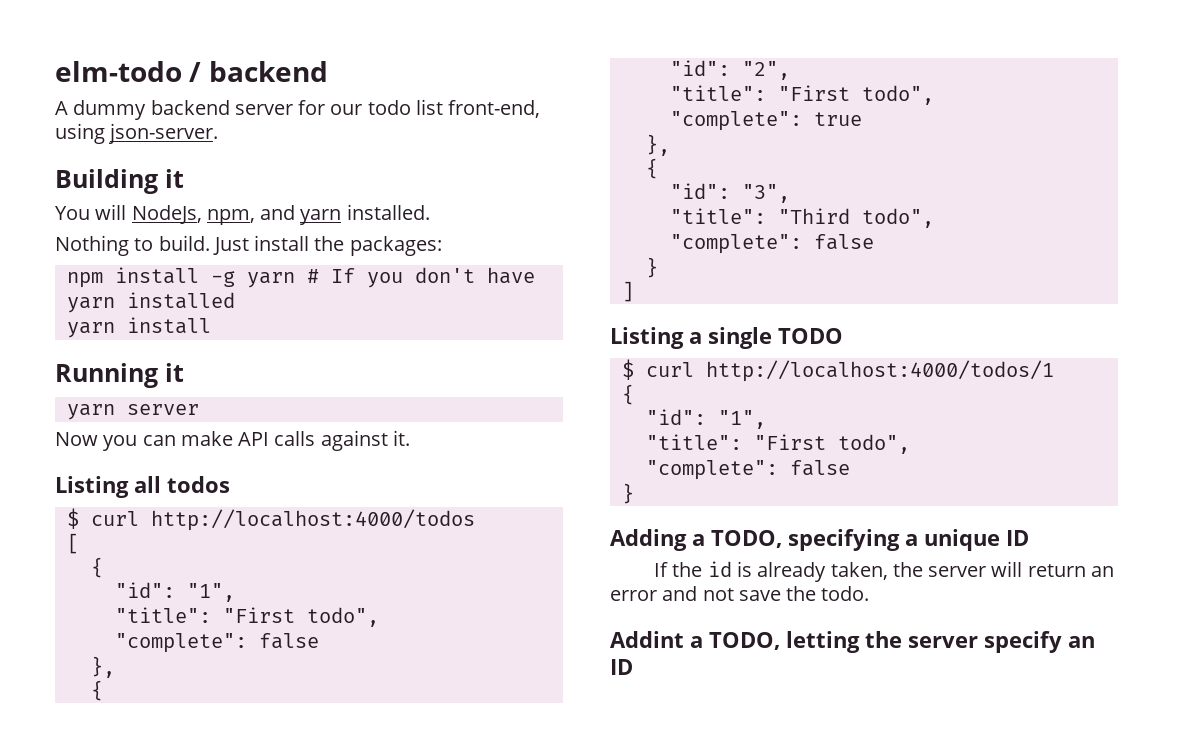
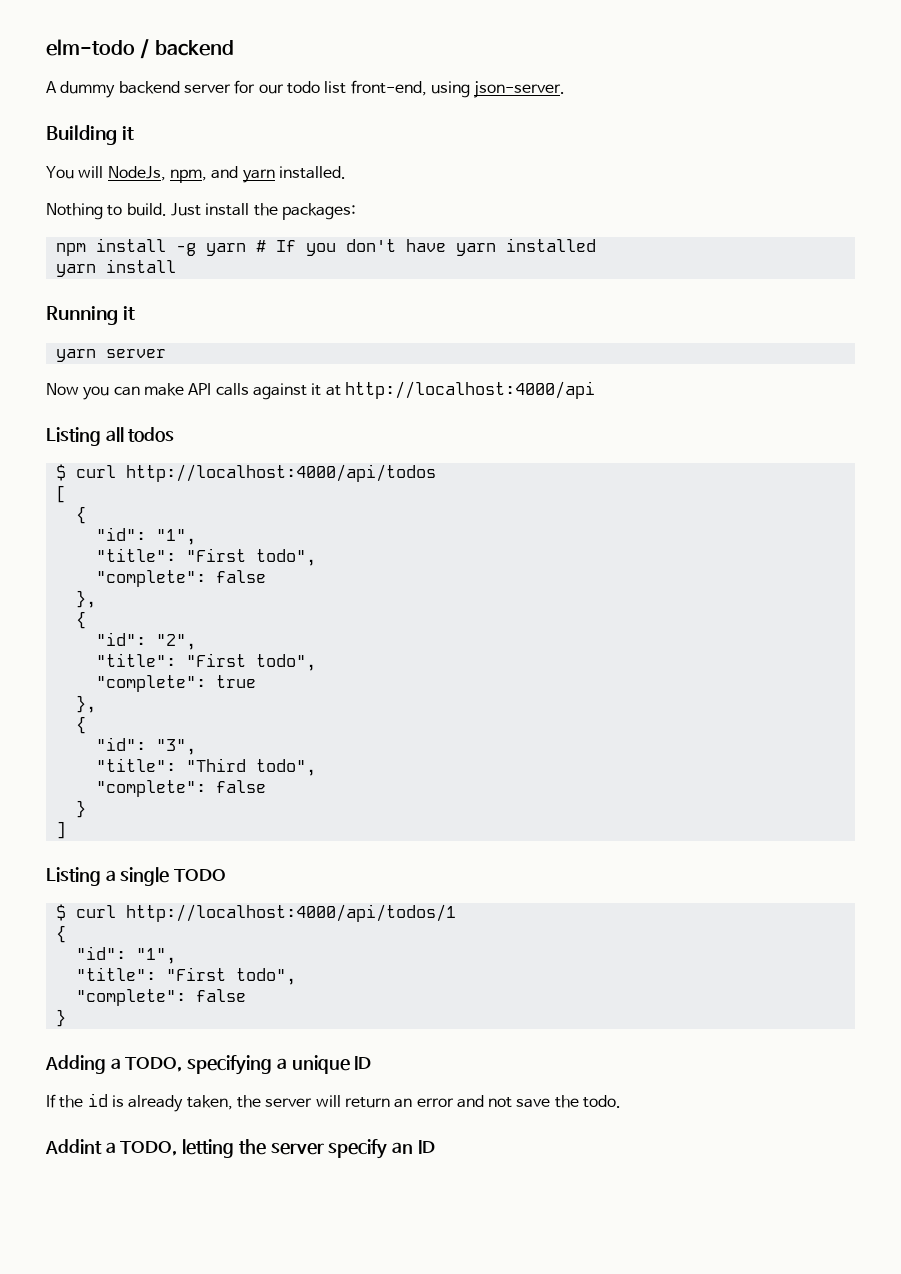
[392,430,410,446] it. -> [311,381,595,399] it at http://localhost:4000/api
[150,509,475,531] http://localhost:4000/todos -> [125,464,436,482] http://localhost:4000/api/todos
[705,360,1054,382] http://localhost:4000/todos/1 -> [125,904,456,922] http://localhost:4000/api/todos/1

